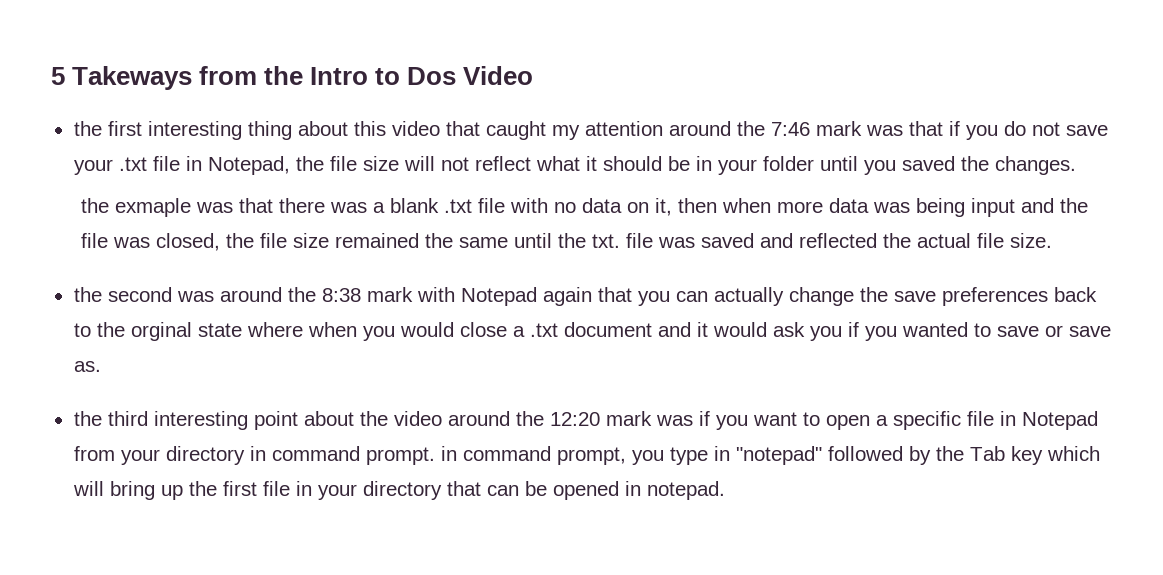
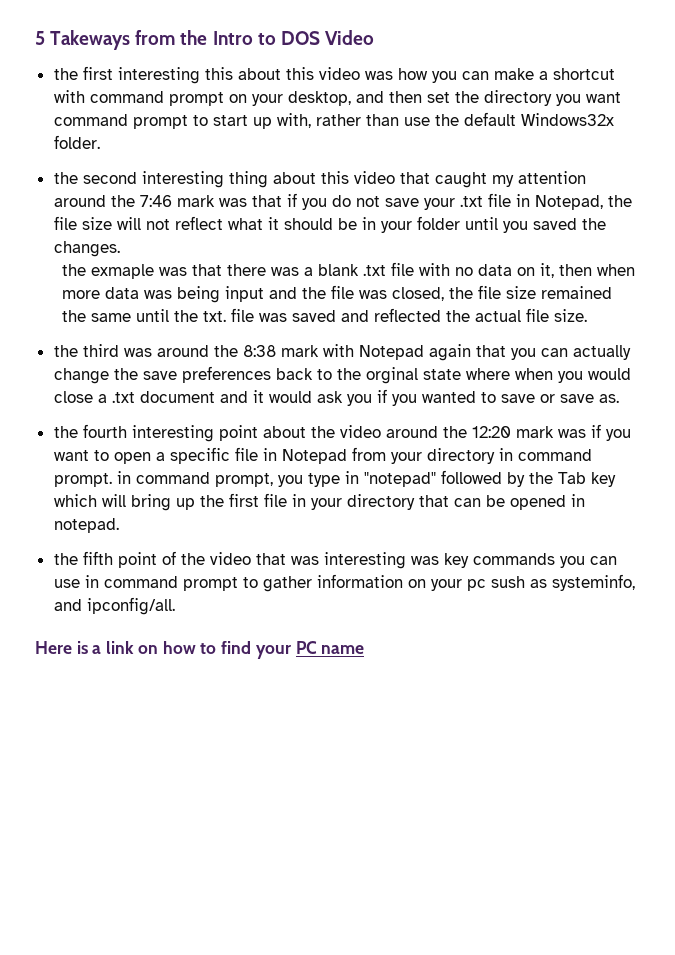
[407,67,457,85] Dos -> [280,31,320,45] DOS
(242, 130) none -> [204,67,615,83] [53,90,621,106] [53,112,614,129] [53,135,100,149] [53,171,224,188] this about this video was how you can make a shortcut with command prompt on your desktop, and then set the directory you want command prompt to start up with, rather than use the default Windows32x folder. // the second interesting
[107,287,172,302] second -> [82,344,119,357] third
[107,411,148,426] third -> [82,424,127,438] fourth
(725, 490) none -> [53,551,617,569] [53,574,635,592] [53,597,175,615] [35,641,365,659] // the fifth point of the video that was interesting was key commands you can use in command prompt to gather information on your pc sush as systeminfo, and ipconfig/all. // Here is a link on how to find your PC name

